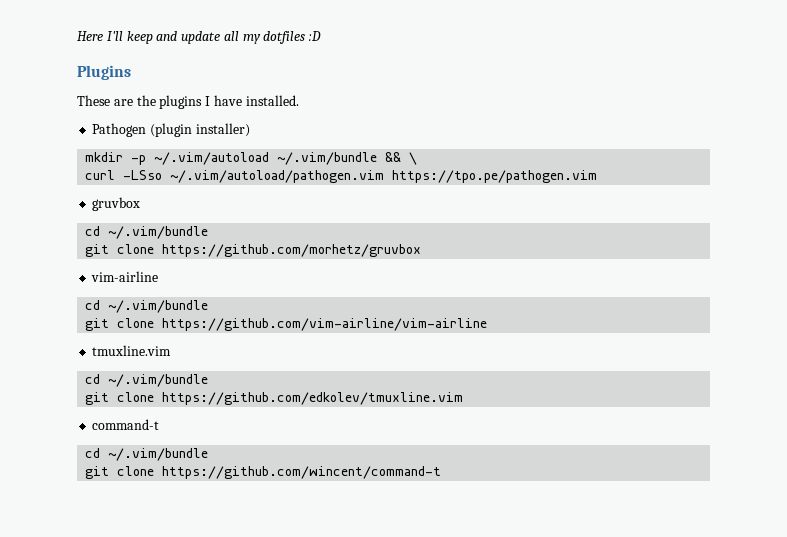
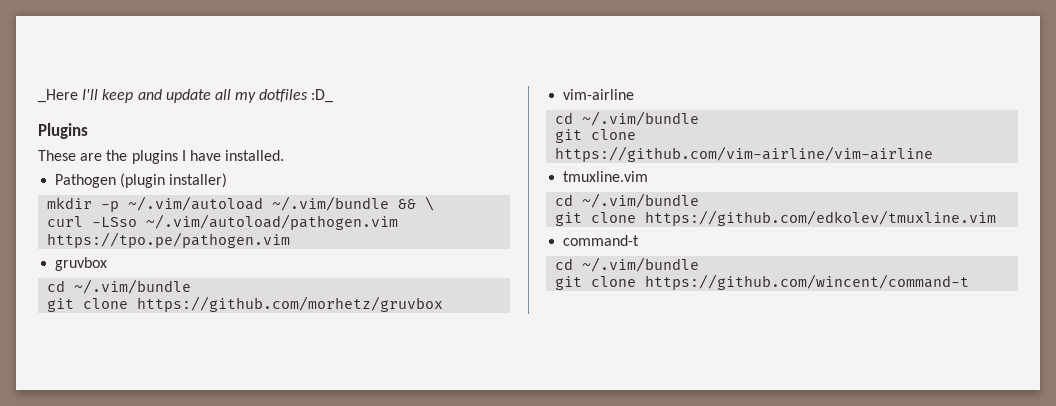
[77,31,103,41] Here -> [38,89,78,103] _Here
[309,31,322,41] :D -> [311,89,334,103] :D_

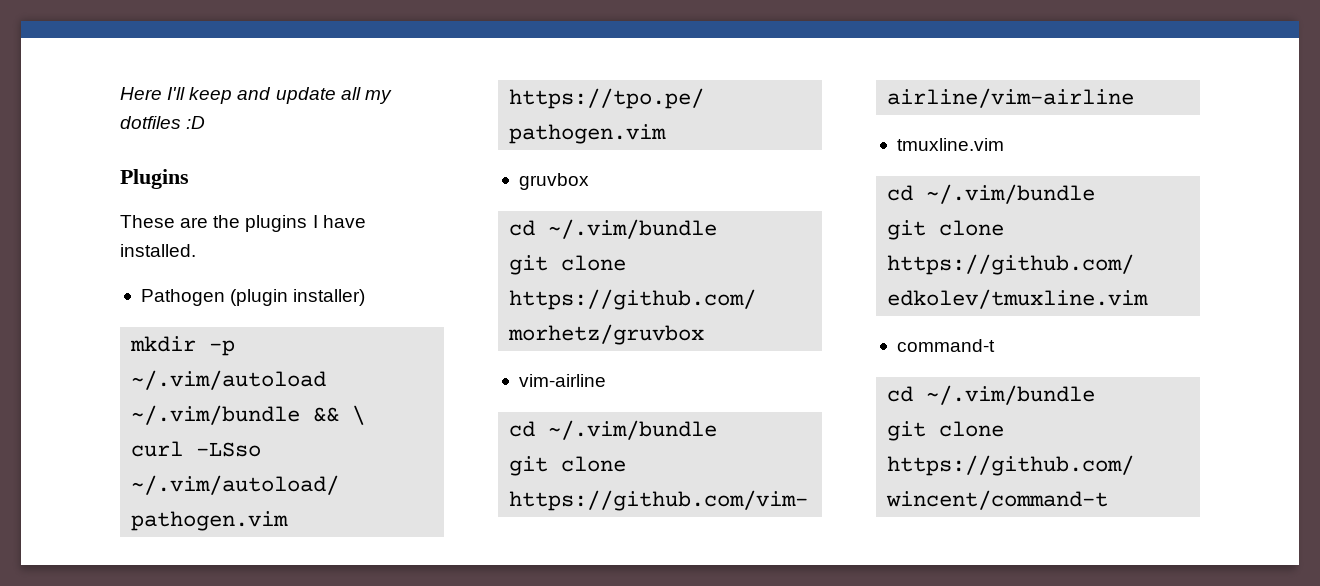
[38,89,78,103] _Here -> [120,87,162,100] Here
[311,89,334,103] :D_ -> [186,116,206,129] :D

